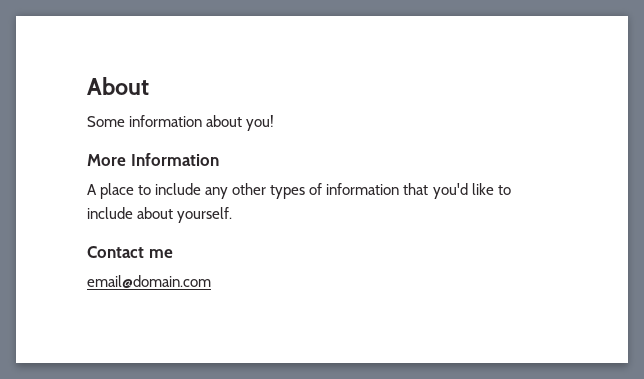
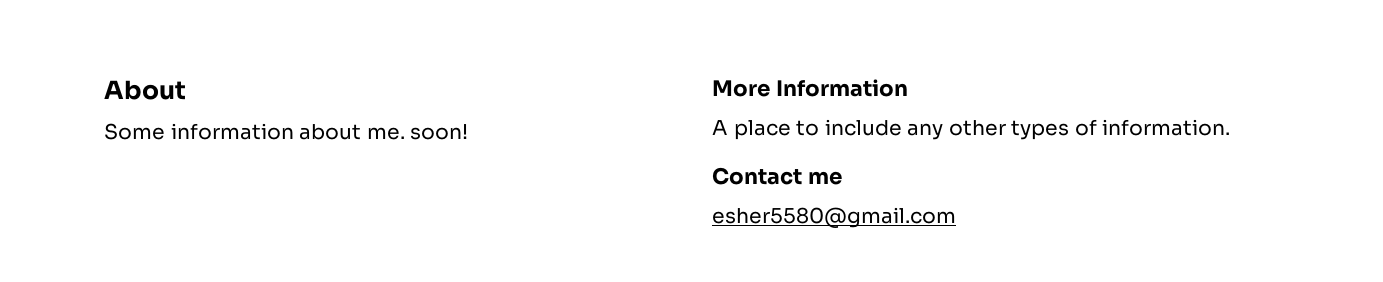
[246,115,275,131] you! -> [366,124,469,140] me. soon!
[326,183,511,199] [87,207,233,223] information that you'd like to include about yourself. -> [1102,119,1231,136] information.
[87,275,211,288] email@domain.com -> [712,207,956,228] esher5580@gmail.com

